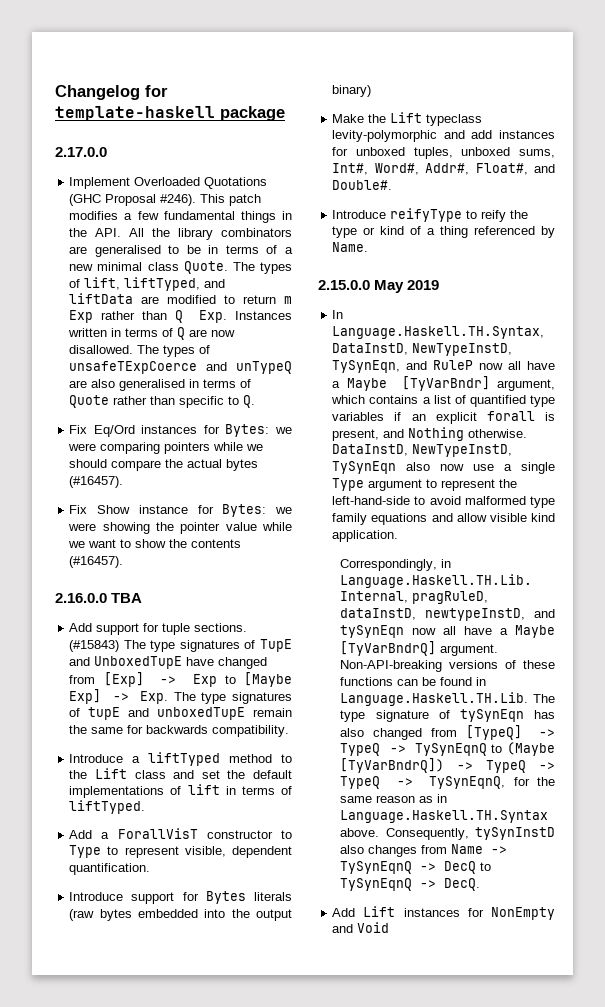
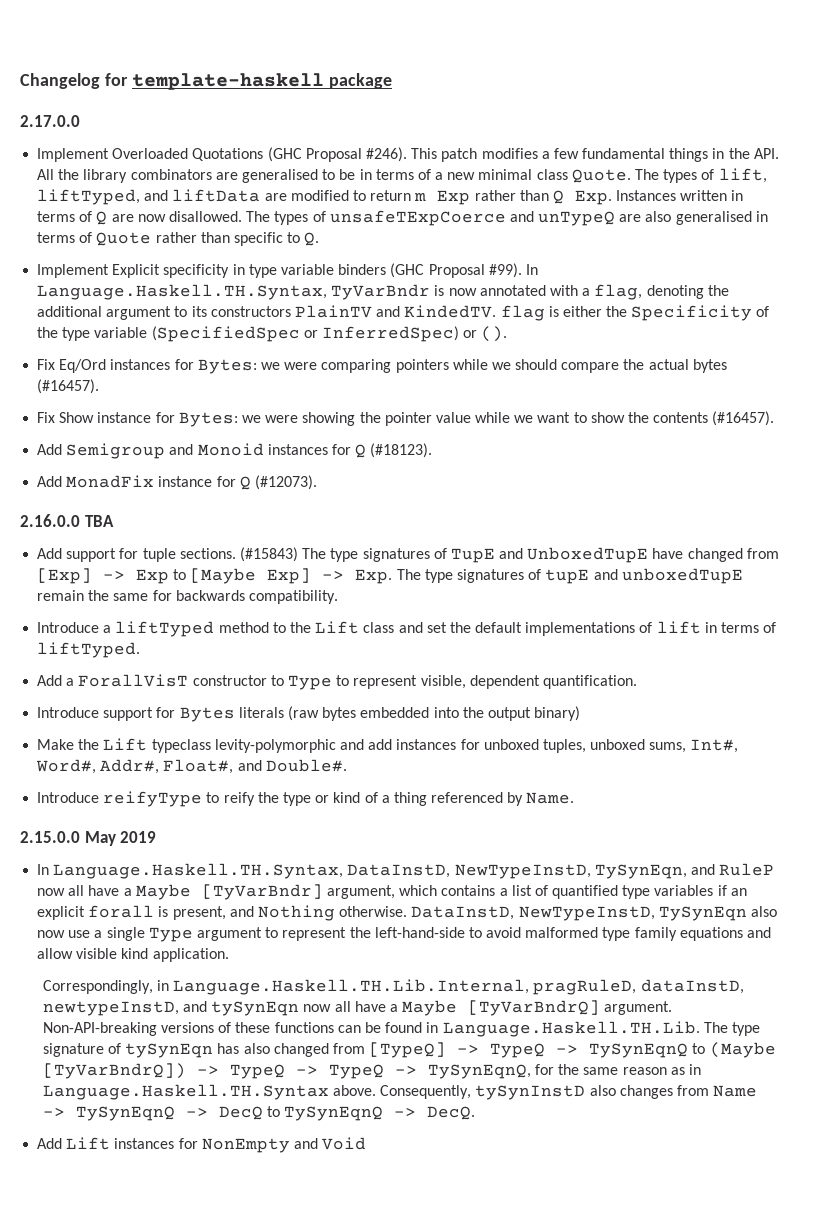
(256, 401) none -> [37,263,538,278] [37,284,729,300] [37,305,770,321] [37,326,508,342] // Implement Explicit specificity in type variable binders (GHC Proposal #99). In Language.Haskell.TH.Syntax, TyVarBndr is now annotated with a flag, denoting the additional argument to its constructors PlainTV and KindedTV. flag is either the Specificity of the type variable (SpecifiedSpec or InferredSpec) or ().
(124, 562) none -> [37,443,433,459] [37,475,317,490] // Add Semigroup and Monoid instances for Q (#18123). // Add MonadFix instance for Q (#12073).

